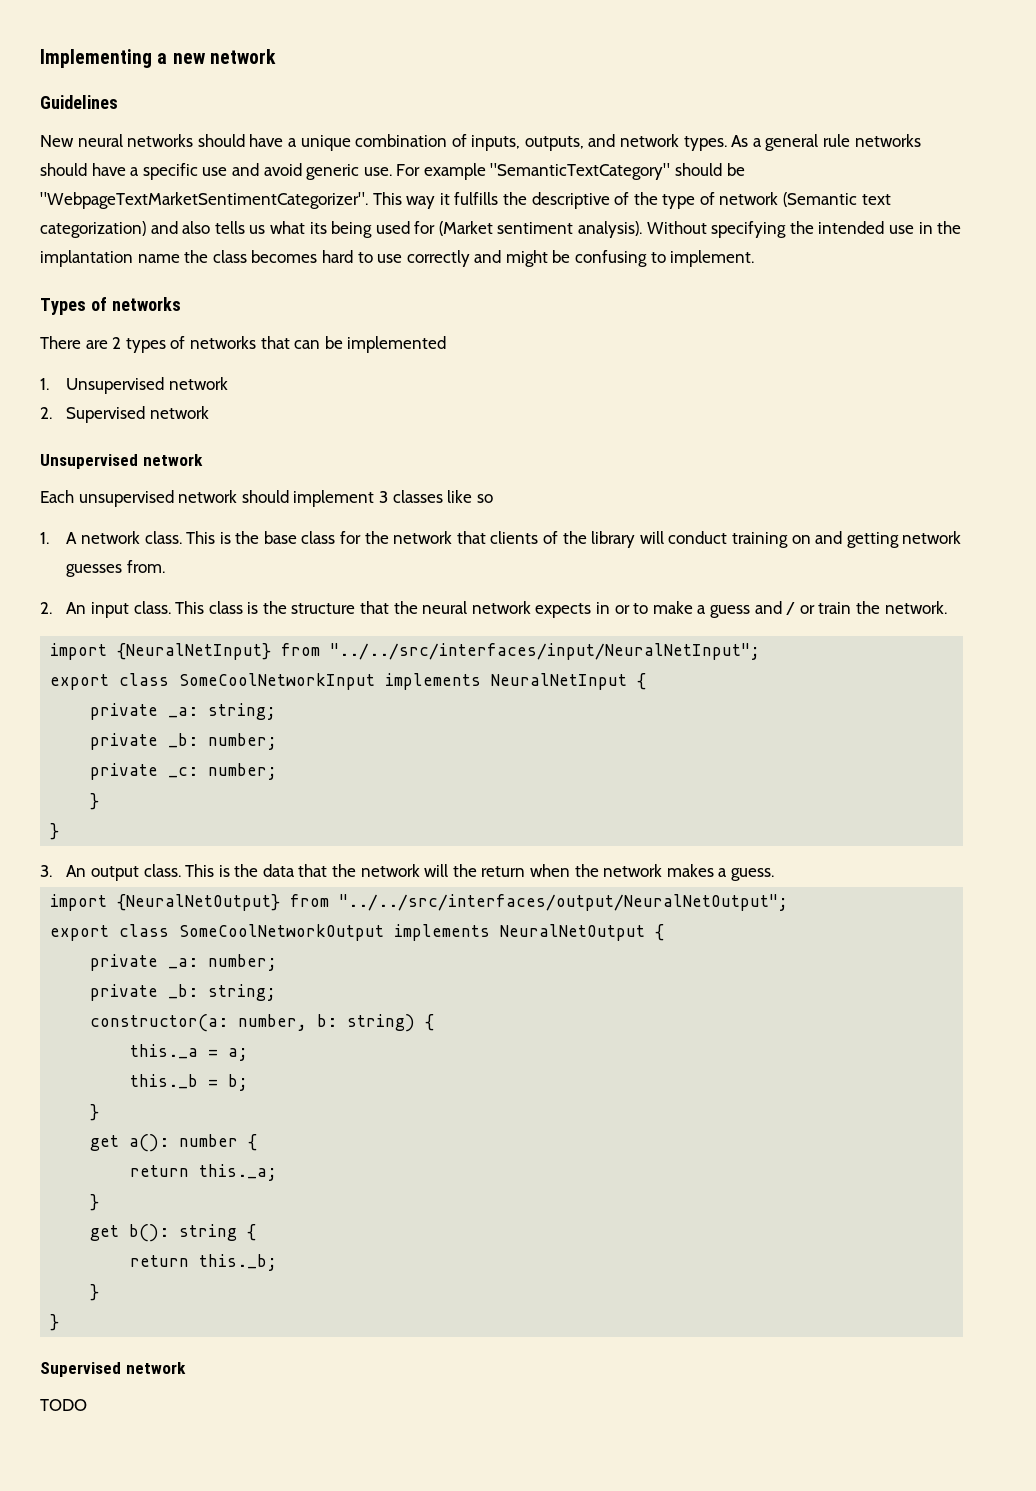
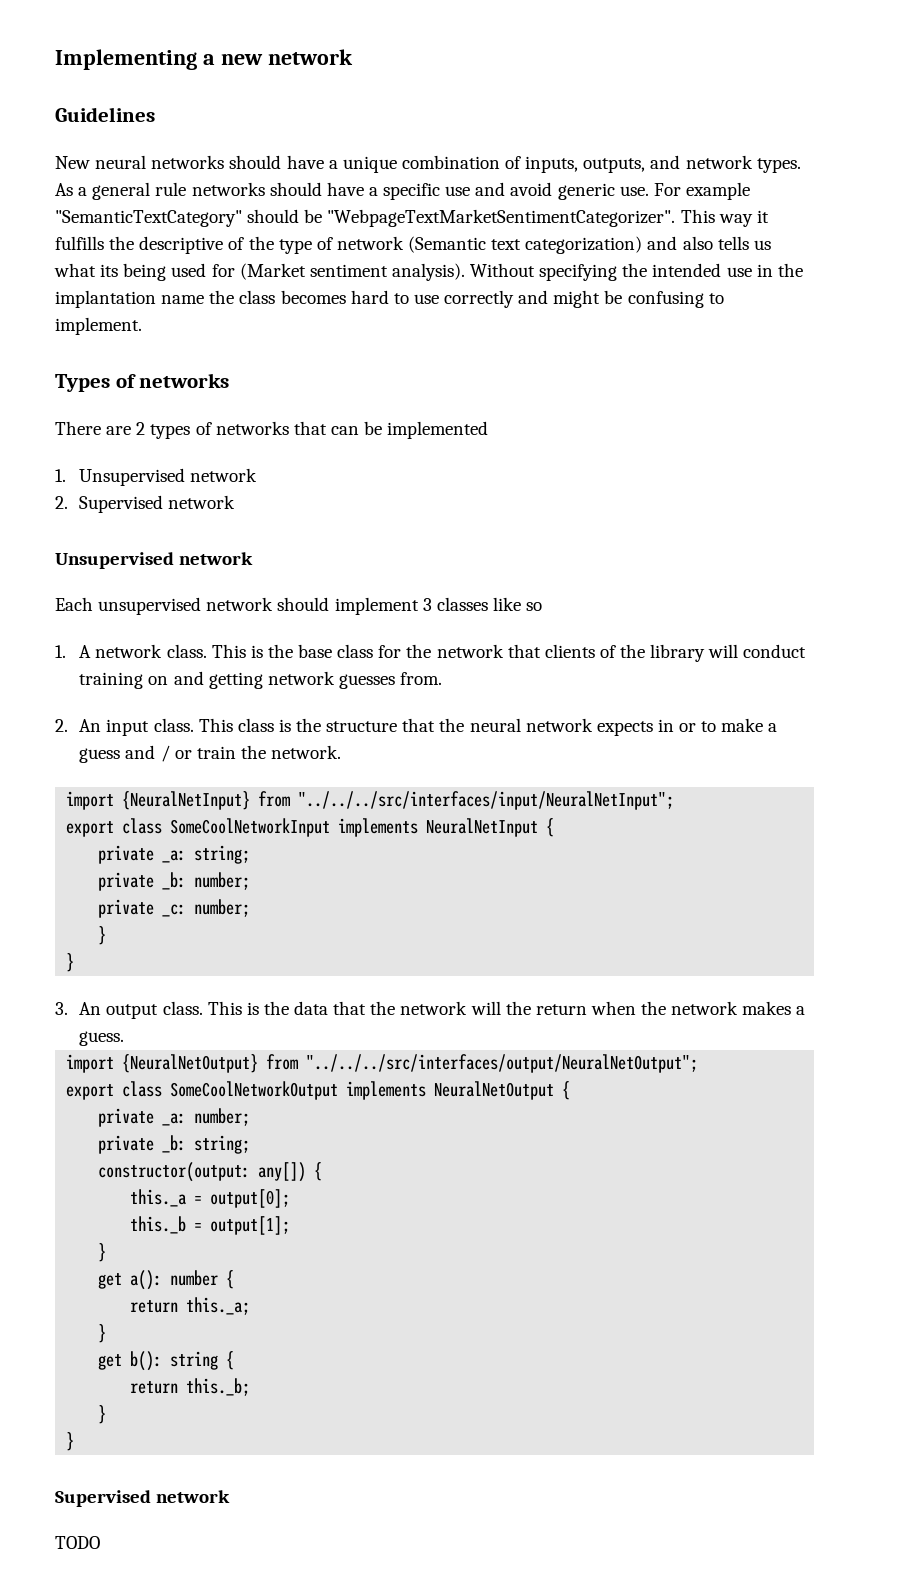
[330,643,761,660] "../../src/interfaces/input/NeuralNetInput"; -> [298,791,675,810] "../../../src/interfaces/input/NeuralNetInput";
[339,894,789,911] "../../src/interfaces/output/NeuralNetOutput"; -> [306,1054,699,1073] "../../../src/interfaces/output/NeuralNetOutput";
[90,1014,416,1032] constructor(a: number, b: string) -> [98,1162,307,1182] constructor(output: any[])
[228,1048,249,1061] a; -> [210,1189,291,1208] output[0];
[228,1074,249,1091] b; -> [210,1216,291,1235] output[1];

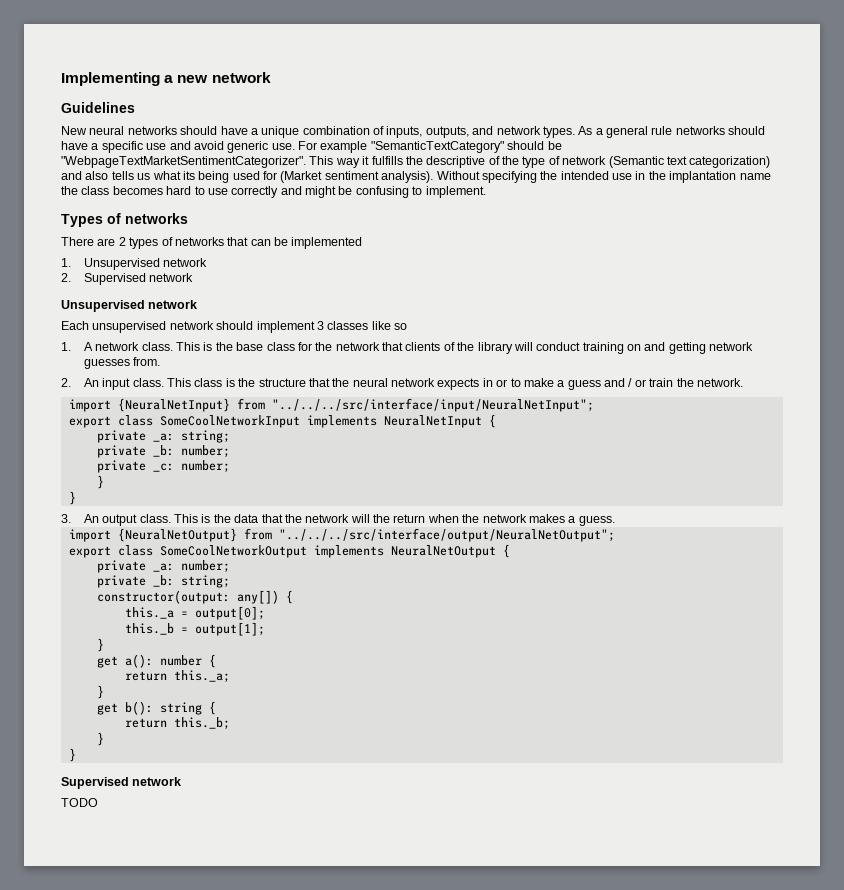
[298,791,675,810] "../../../src/interfaces/input/NeuralNetInput"; -> [271,398,594,412] "../../../src/interface/input/NeuralNetInput";
[306,1054,699,1073] "../../../src/interfaces/output/NeuralNetOutput"; -> [278,528,615,542] "../../../src/interface/output/NeuralNetOutput";

